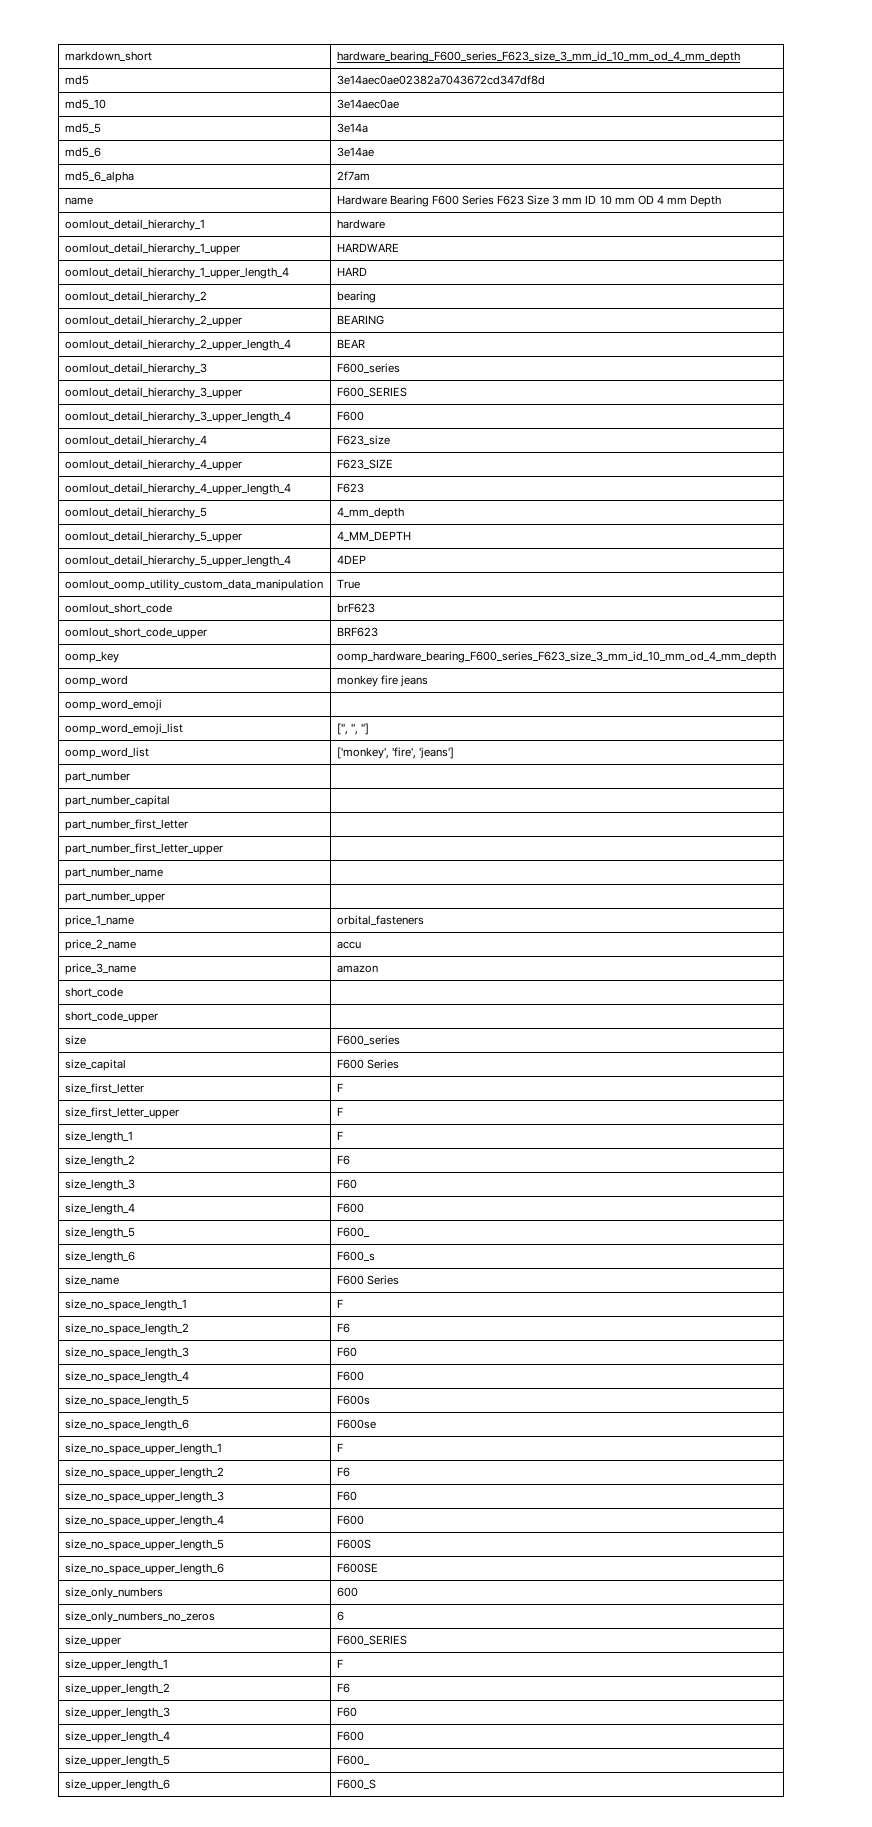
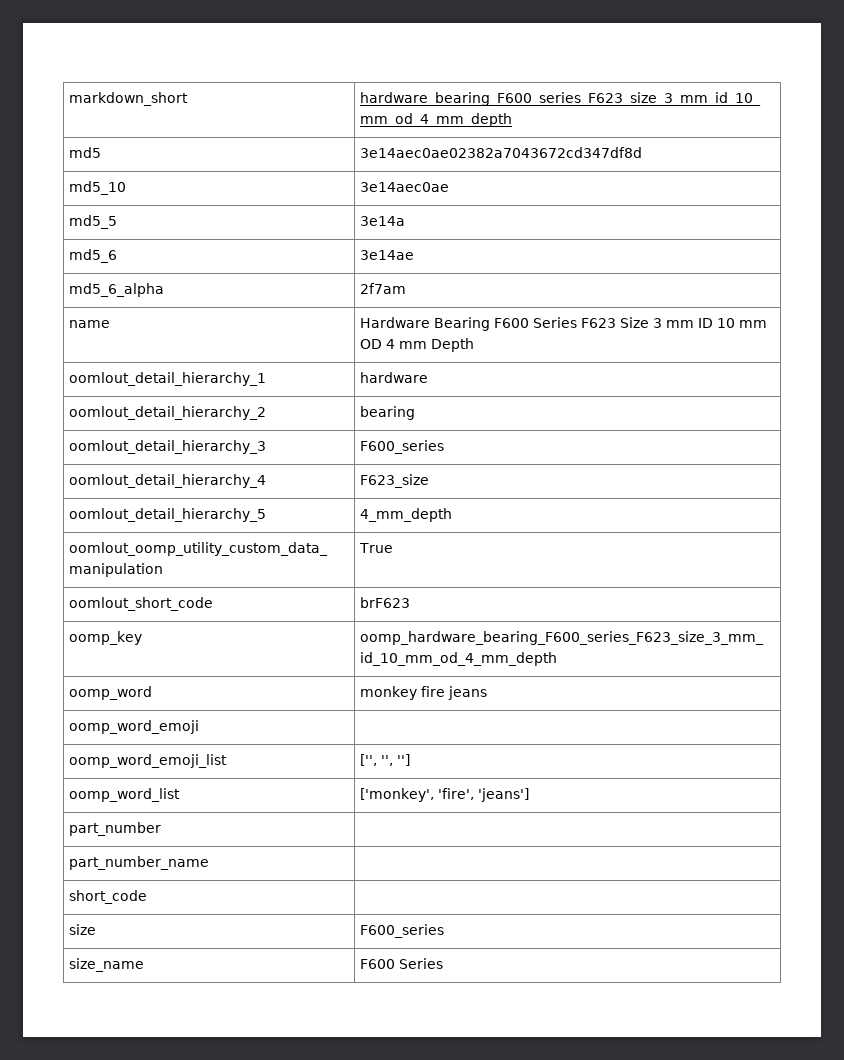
[64,243,240,255] [336,243,399,252] [64,267,289,279] [336,267,367,276] [64,291,207,303] [336,291,376,303] [64,315,242,327] [336,315,384,325] [64,339,291,351] [336,339,365,348] [64,363,207,375] [336,363,400,373] [64,387,242,399] [336,387,407,397] [64,411,291,423] [336,411,364,421] [64,435,207,447] [336,435,390,445] [64,459,242,471] [336,459,393,469] [64,483,291,495] [336,483,364,493] [64,507,207,519] [336,507,404,519] [64,531,242,543] [336,531,411,541] [64,555,291,567] [336,555,366,564] oomlout_detail_hierarchy_1_upper | HARDWARE // oomlout_detail_hierarchy_1_upper_length_4 | HARD // oomlout_detail_hierarchy_2 | bearing // oomlout_detail_hierarchy_2_upper | BEARING // oomlout_detail_hierarchy_2_upper_length_4 | BEAR // oomlout_detail_hierarchy_3 | F600_series // oomlout_detail_hierarchy_3_upper | F600_SERIES // oomlout_detail_hierarchy_3_upper_length_4 | F600 // oomlout_detail_hierarchy_4 | F623_size // oomlout_detail_hierarchy_4_upper | F623_SIZE // oomlout_detail_hierarchy_4_upper_length_4 | F623 // oomlout_detail_hierarchy_5 | 4_mm_depth // oomlout_detail_hierarchy_5_upper | 4_MM_DEPTH // oomlout_detail_hierarchy_5_upper_length_4 | 4DEP -> [69,406,267,420] [360,406,416,420] [69,440,267,454] [360,440,445,454] [69,474,267,488] [360,474,430,488] [69,508,267,522] [360,508,453,522] oomlout_detail_hierarchy_2 | bearing // oomlout_detail_hierarchy_3 | F600_series // oomlout_detail_hierarchy_4 | F623_size // oomlout_detail_hierarchy_5 | 4_mm_depth
[64,627,207,639] [336,627,378,637] // oomlout_short_code_upper | BRF623 -> (411, 602) none
[64,795,170,807] [64,819,188,831] [64,843,223,855] [64,867,163,879] [64,891,165,903] [64,915,134,927] [336,915,424,925] [64,939,136,951] [336,941,361,949] [64,963,136,975] [336,965,378,973] part_number_capital | // part_number_first_letter | // part_number_first_letter_upper | // part_number_name | // part_number_upper | // price_1_name | orbital_fasteners // price_2_name | accu // price_3_name | amazon -> [69,856,210,870] part_number_name |
[64,1011,158,1023] // short_code_upper | -> (148, 897) none
[64,1059,126,1071] [336,1059,399,1069] [64,1083,144,1093] [336,1083,343,1092] [64,1107,179,1119] [336,1107,343,1116] [64,1131,133,1143] [336,1131,343,1140] [64,1155,135,1167] [336,1155,350,1165] [64,1179,135,1191] [336,1179,357,1189] [64,1203,135,1215] [336,1203,364,1213] [64,1227,135,1239] [336,1227,369,1237] [64,1251,135,1263] [336,1251,375,1261] [64,1275,119,1285] [336,1275,399,1285] [64,1299,187,1311] [336,1299,343,1308] [64,1323,189,1335] [336,1323,350,1333] [64,1347,189,1359] [336,1347,357,1357] [64,1371,189,1383] [336,1371,364,1381] [64,1395,189,1407] [336,1395,370,1405] [64,1419,189,1431] [336,1419,376,1429] [64,1443,222,1455] [336,1443,343,1452] [64,1467,224,1479] [336,1467,350,1477] [64,1491,224,1503] [336,1491,357,1501] [64,1515,224,1527] [336,1515,364,1525] [64,1539,224,1551] [336,1539,371,1549] [64,1563,224,1575] [336,1563,378,1573] [64,1587,163,1599] [336,1587,358,1597] [64,1611,215,1623] [336,1611,344,1621] [64,1635,121,1647] [336,1635,407,1645] [64,1659,168,1671] [336,1659,343,1668] [64,1683,170,1695] [336,1683,350,1693] [64,1707,170,1719] [336,1707,357,1717] [64,1731,170,1743] [336,1731,364,1741] [64,1755,170,1767] [336,1755,369,1765] [64,1779,170,1791] [336,1779,376,1789] size_capital | F600 Series // size_first_letter | F // size_first_letter_upper | F // size_length_1 | F // size_length_2 | F6 // size_length_3 | F60 // size_length_4 | F600 // size_length_5 | F600_ // size_length_6 | F600_s // size_name | F600 Series // size_no_space_length_1 | F // size_no_space_length_2 | F6 // size_no_space_length_3 | F60 // size_no_space_length_4 | F600 // size_no_space_length_5 | F600s // size_no_space_length_6 | F600se // size_no_space_upper_length_1 | F // size_no_space_upper_length_2 | F6 // size_no_space_upper_length_3 | F60 // size_no_space_upper_length_4 | F600 // size_no_space_upper_length_5 | F600S // size_no_space_upper_length_6 | F600SE // size_only_numbers | 600 // size_only_numbers_no_zeros | 6 // size_upper | F600_SERIES // size_upper_length_1 | F // size_upper_length_2 | F6 // size_upper_length_3 | F60 // size_upper_length_4 | F600 // size_upper_length_5 | F600_ // size_upper_length_6 | F600_S -> [69,958,145,972] [360,958,444,969] size_name | F600 Series

